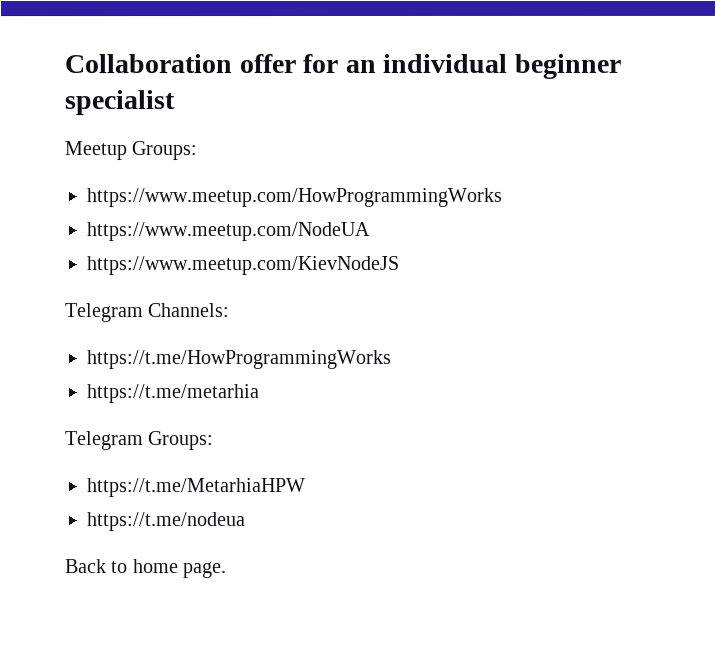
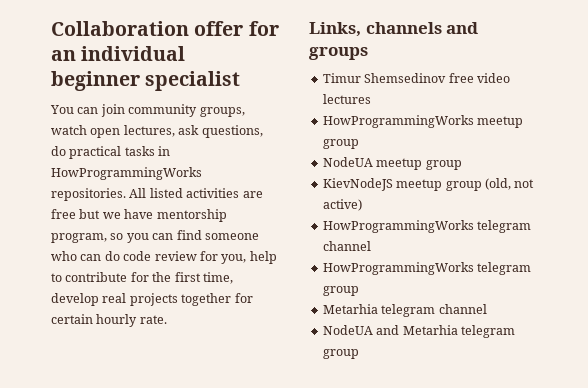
[64,141,198,161] [86,187,502,208] [86,221,370,242] [86,255,399,276] [64,303,230,323] [87,349,392,370] [87,384,260,404] [65,431,215,451] [87,478,306,498] [87,512,246,532] [65,559,228,579] Meetup Groups: // https://www.meetup.com/HowProgrammingWorks // https://www.meetup.com/NodeUA // https://www.meetup.com/KievNodeJS // Telegram Channels: // https://t.me/HowProgrammingWorks // https://t.me/metarhia // Telegram Groups: // https://t.me/MetarhiaHPW // https://t.me/nodeua // Back to home page. -> [50,104,245,117] [51,125,263,138] [51,146,171,159] [51,167,202,180] [51,188,263,201] [51,209,227,222] [51,230,259,243] [51,251,277,264] [51,272,233,284] [51,293,253,306] [51,314,167,327] [309,22,479,37] [309,47,368,60] [322,73,510,83] [322,94,371,104] [322,115,524,128] [322,139,359,149] [322,157,462,170] [322,178,535,191] [322,199,362,211] [322,220,532,233] [322,241,371,251] [322,262,532,275] [322,286,359,296] [322,304,487,317] [322,325,515,338] [322,349,359,359] You can join community groups, watch open lectures, ask questions, do practical tasks in HowProgrammingWorks repositories. All listed activities are free but we have mentorship program, so you can find someone who can do code review for you, help to contribute for the first time, develop real projects together for certain hourly rate. // Links, channels and groups // Timur Shemsedinov free video lectures // HowProgrammingWorks meetup group // NodeUA meetup group // KievNodeJS meetup group (old, not active) // HowProgrammingWorks telegram channel // HowProgrammingWorks telegram group // Metarhia telegram channel // NodeUA and Metarhia telegram group

